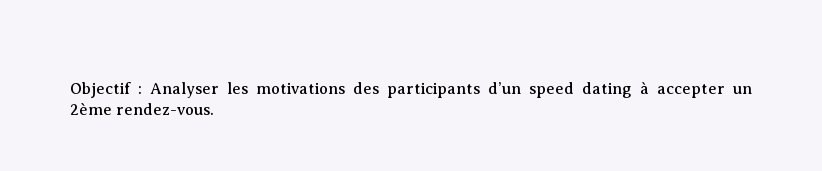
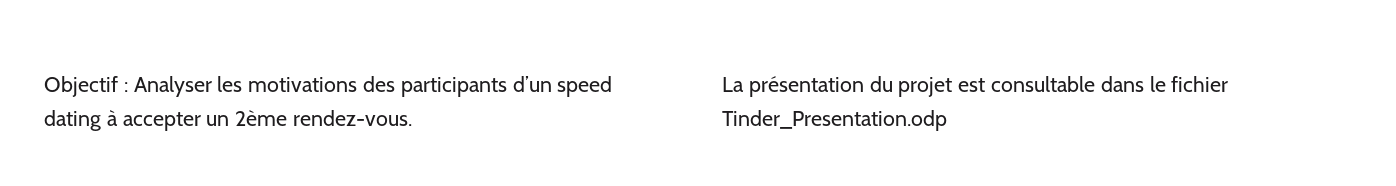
(215, 109) none -> [722,76,1229,97] [722,110,947,131] // La présentation du projet est consultable dans le fichier Tinder_Presentation.odp

